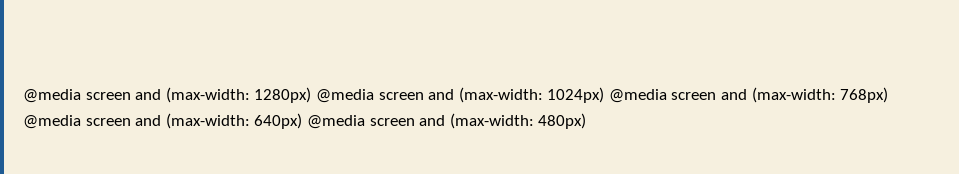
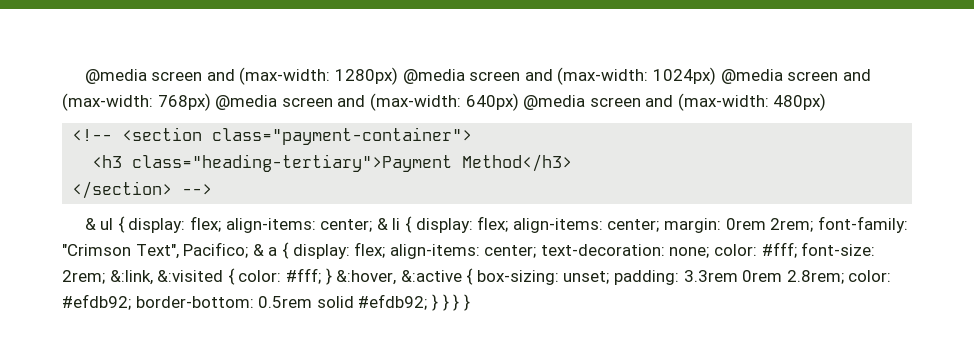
(587, 121) none -> [72,127,473,145] [92,154,573,172] [72,181,213,199] [84,216,908,233] [62,242,876,259] [62,268,892,285] [62,294,470,311] // <!-- <section class="payment-container"> // <h3 class="heading-tertiary">Payment Method</h3> // </section> --> // & ul { display: flex; align-items: center; & li { display: flex; align-items: center; margin: 0rem 2rem; font-family: "Crimson Text", Pacifico; & a { display: flex; align-items: center; text-decoration: none; color: #fff; font-size: 2rem; &:link, &:visited { color: #fff; } &:hover, &:active { box-sizing: unset; padding: 3.3rem 0rem 2.8rem; color: #efdb92; border-bottom: 0.5rem solid #efdb92; } } } }

